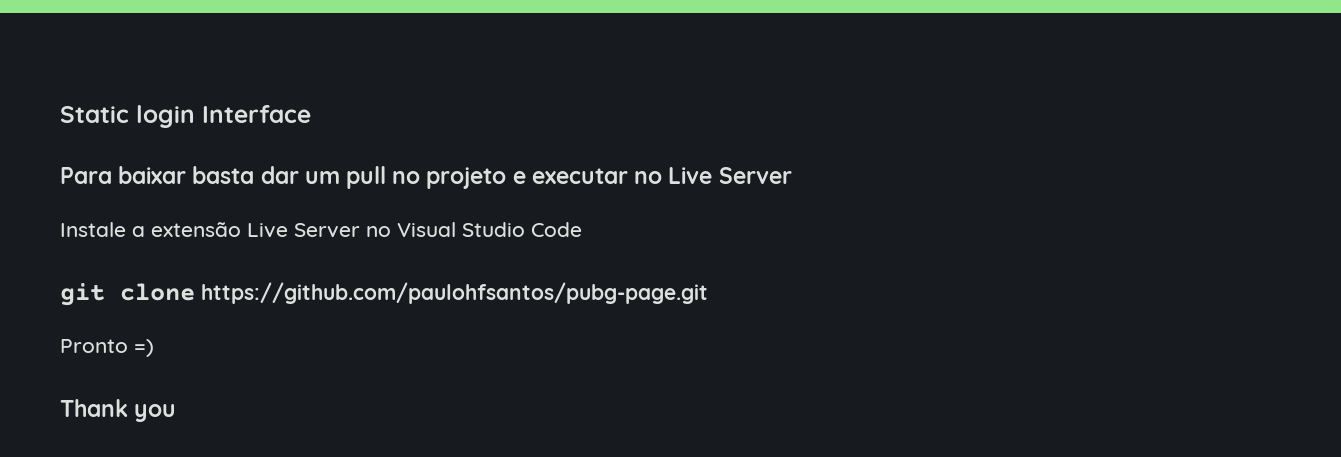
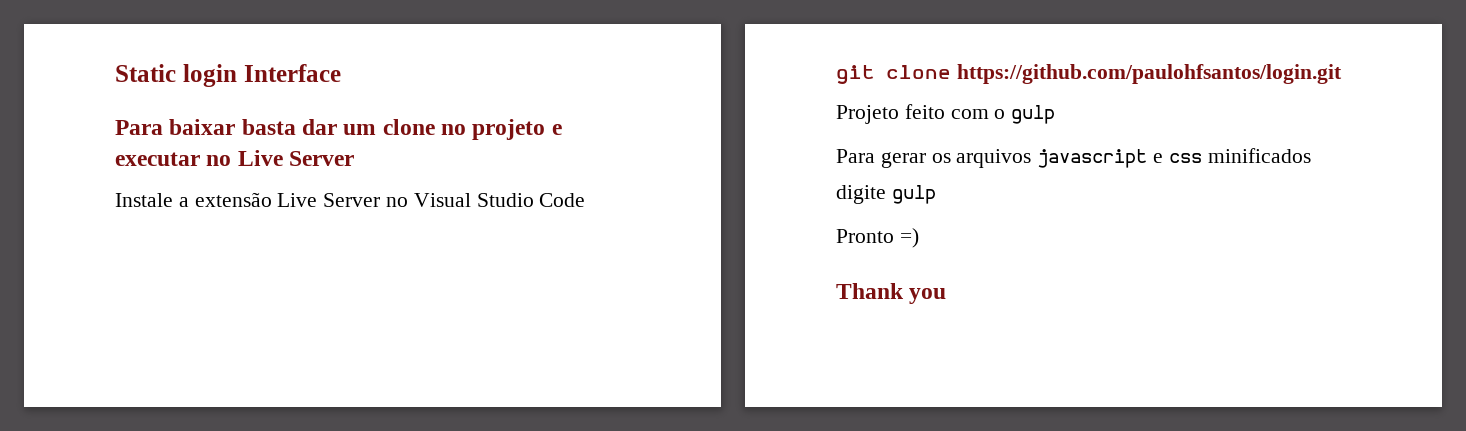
[346,166,387,189] pull -> [382,119,435,135] clone
[201,282,708,304] https://github.com/paulohfsantos/pubg-page.git -> [956,64,1342,84] [836,104,1056,124] [836,148,1311,168] [836,185,936,204] https://github.com/paulohfsantos/login.git // Projeto feito com o gulp // Para gerar os arquivos javascript e css minificados digite gulp

